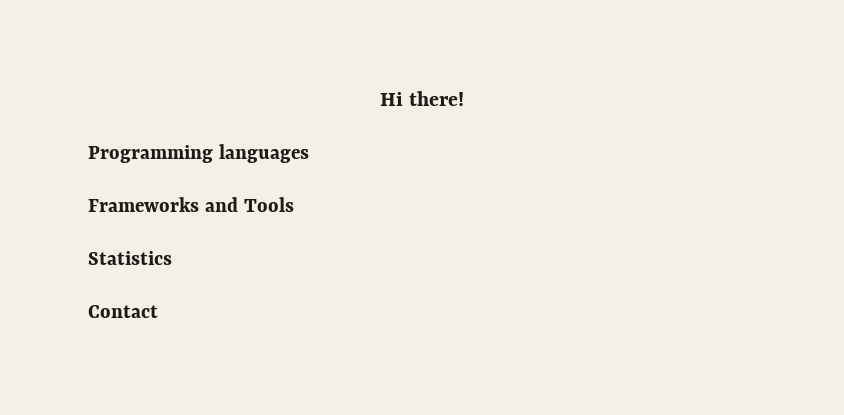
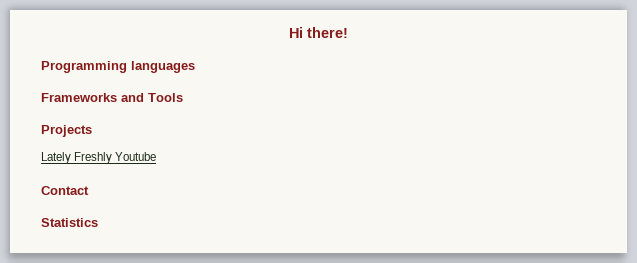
[88,251,172,265] Statistics -> [41,125,92,137] [41,152,157,164] Projects // Lately Freshly Youtube
(158, 311) none -> [41,218,98,227] // Statistics

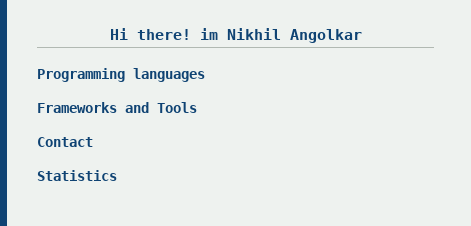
(348, 32) none -> [199,28,362,43] im Nikhil Angolkar
[41,125,92,137] [41,152,157,164] // Projects // Lately Freshly Youtube -> (197, 107) none

